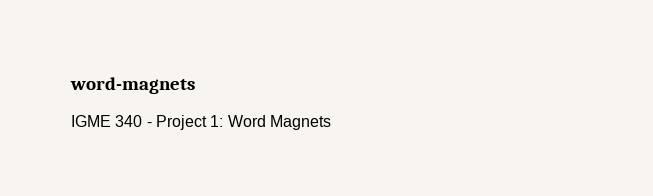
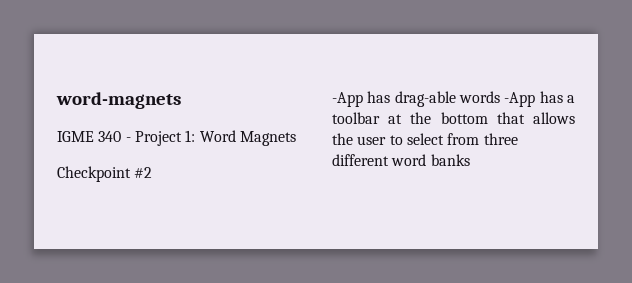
(331, 122) none -> [57,166,153,182] [332,91,575,107] [332,112,575,124] [332,133,518,145] [332,154,470,166] // Checkpoint #2 // -App has drag-able words -App has a toolbar at the bottom that allows the user to select from three different word banks

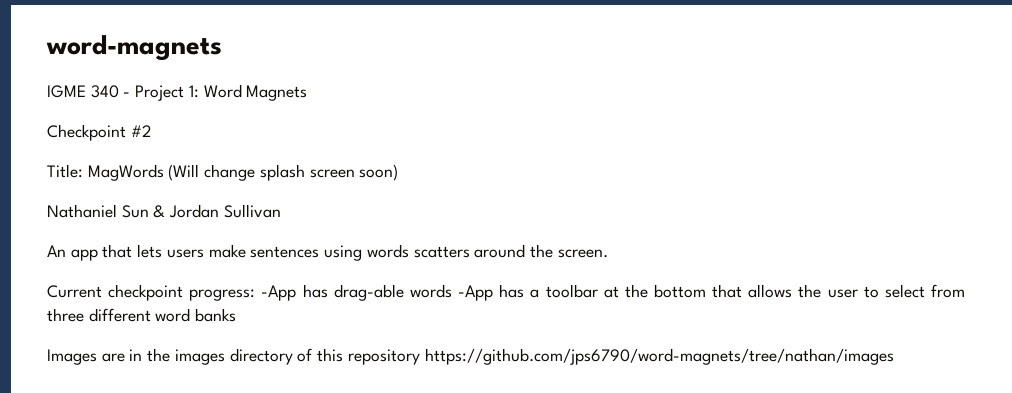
(153, 172) none -> [47,164,399,181] [47,204,281,218] [47,244,608,261] [47,284,256,301] Title: MagWords (Will change splash screen soon) // Nathaniel Sun & Jordan Sullivan // An app that lets users make sentences using words scatters around the screen. // Current checkpoint progress:
(470, 160) none -> [47,348,894,365] // Images are in the images directory of this repository https://github.com/jps6790/word-magnets/tree/nathan/images

